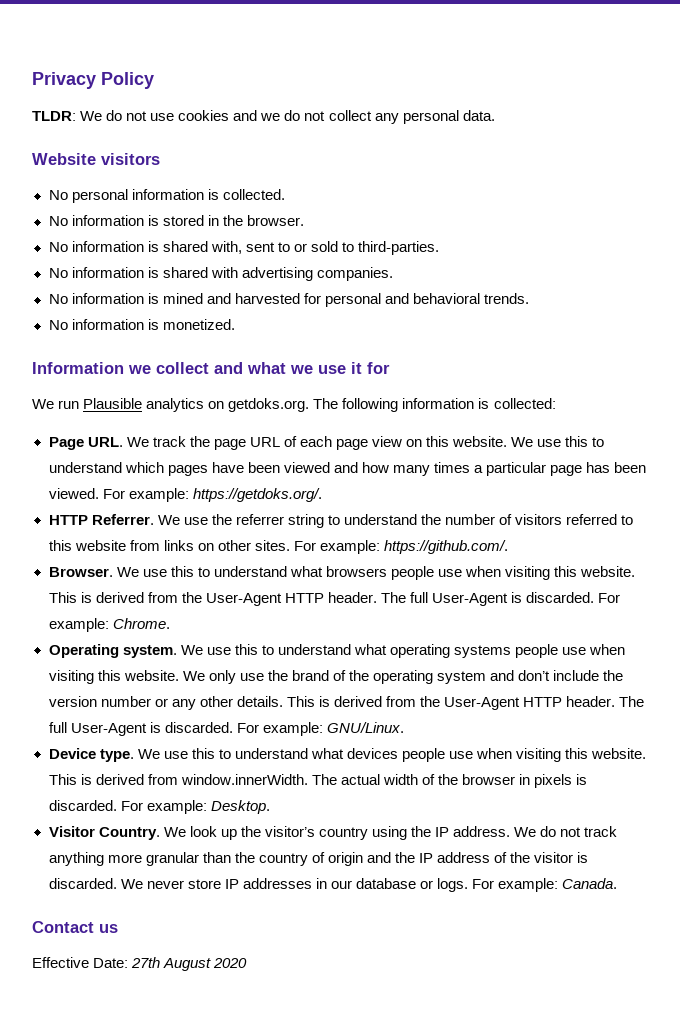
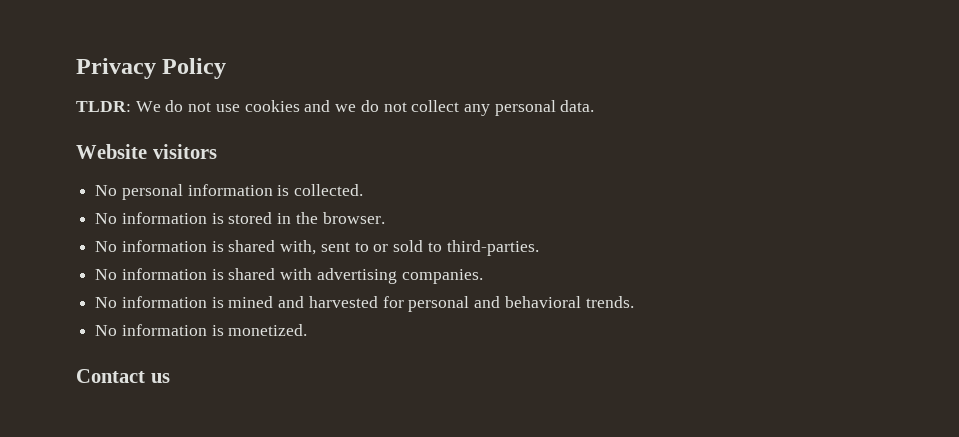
[32,362,390,374] [32,398,556,412] [48,436,605,450] [48,462,647,476] [48,488,322,502] [48,514,634,528] [48,540,508,554] [48,566,636,580] [48,592,621,606] [48,618,170,632] [48,644,626,658] [48,670,624,684] [48,696,645,710] [48,722,404,736] [48,748,647,762] [48,774,588,788] [48,800,270,814] [48,826,618,840] [48,852,589,866] [48,878,618,892] [32,921,118,933] [32,957,248,971] Information we collect and what we use it for // We run Plausible analytics on getdoks.org. The following information is collected: // Page URL. We track the page URL of each page view on this website. We use this to understand which pages have been viewed and how many times a particular page has been viewed. For example: https://getdoks.org/. // HTTP Referrer. We use the referrer string to understand the number of visitors referred to this website from links on other sites. For example: https://github.com/. // Browser. We use this to understand what browsers people use when visiting this website. This is derived from the User-Agent HTTP header. The full User-Agent is discarded. For example: Chrome. // Operating system. We use this to understand what operating systems people use when visiting this website. We only use the brand of the operating system and don’t include the version number or any other details. This is derived from the User-Agent HTTP header. The full User-Agent is discarded. For example: GNU/Linux. // Device type. We use this to understand what devices people use when visiting this website. This is derived from window.innerWidth. The actual width of the browser in pixels is discarded. For example: Desktop. // Visitor Country. We look up the visitor’s country using the IP address. We do not track anything more granular than the country of origin and the IP address of the visitor is discarded. We never store IP addresses in our database or logs. For example: Canada. // Contact us // Effective Date: 27th August 2020 -> [76,369,170,383] Contact us

